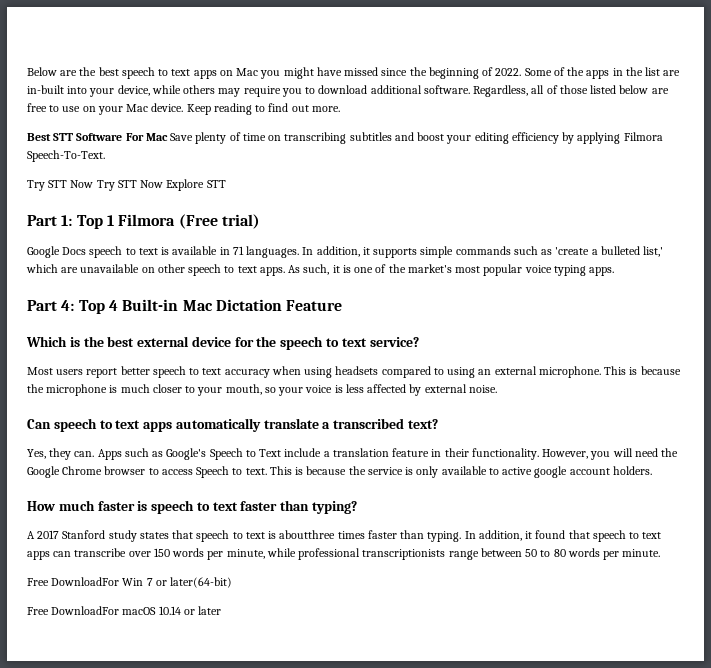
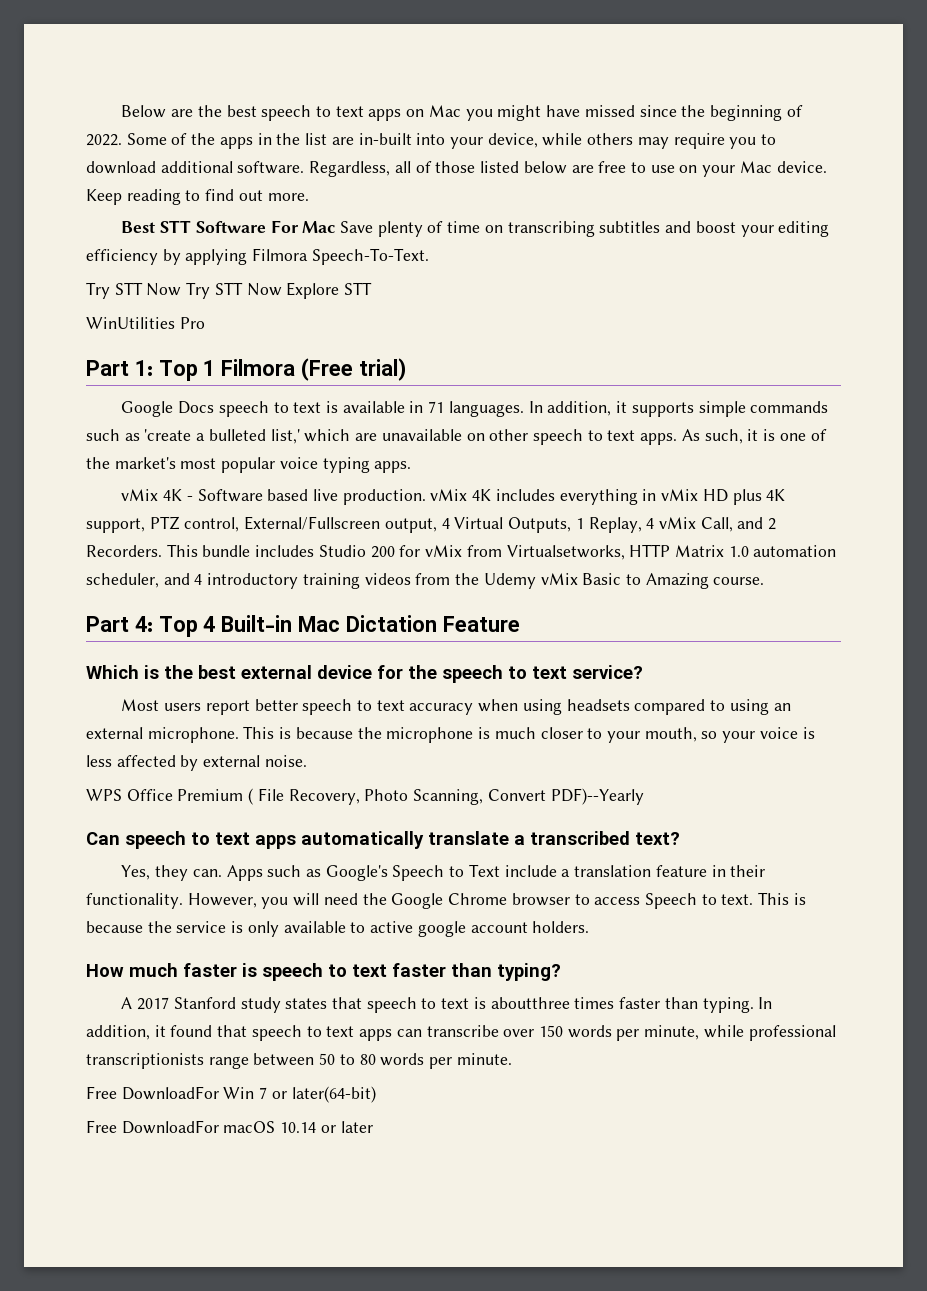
(226, 184) none -> [86,317,205,329] // WinUtilities Pro
(615, 271) none -> [121,489,786,505] [86,516,777,533] [86,544,837,560] [86,573,765,589] // vMix 4K - Software based live production. vMix 4K includes everything in vMix HD plus 4K support, PTZ control, External/Fullscreen output, 4 Virtual Outputs, 1 Replay, 4 vMix Call, and 2 Recorders. This bundle includes Studio 200 for vMix from Virtualsetworks, HTTP Matrix 1.0 automation scheduler, and 4 introductory training videos from the Udemy vMix Basic to Amazing course.
(497, 389) none -> [86,788,644,805] // WPS Office Premium ( File Recovery, Photo Scanning, Convert PDF)--Yearly

